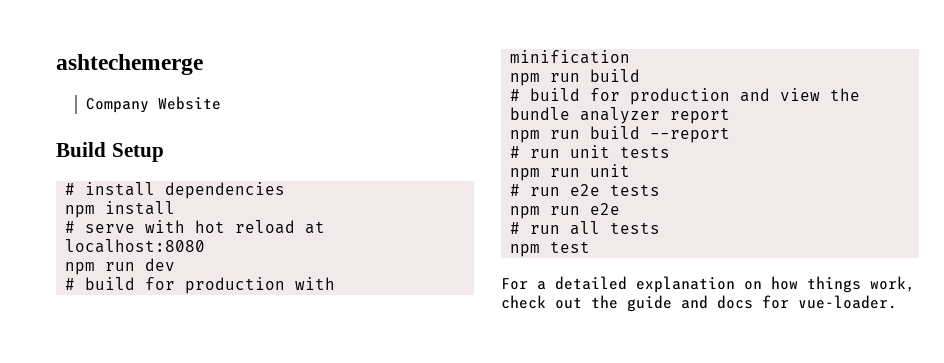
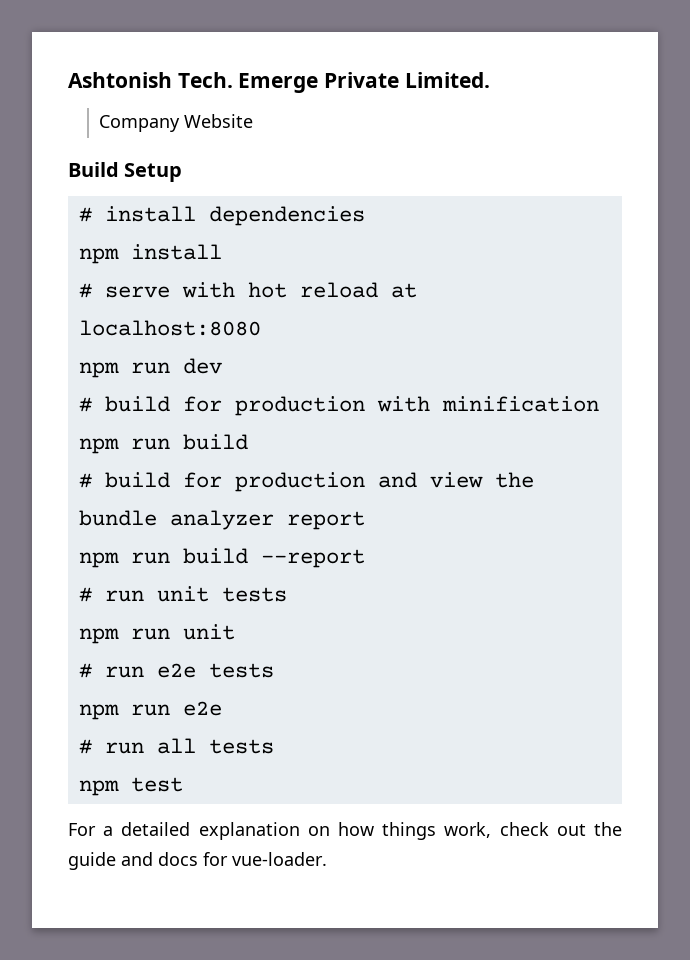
[56,54,203,75] ashtechemerge -> [68,72,490,93] Ashtonish Tech. Emerge Private Limited.

